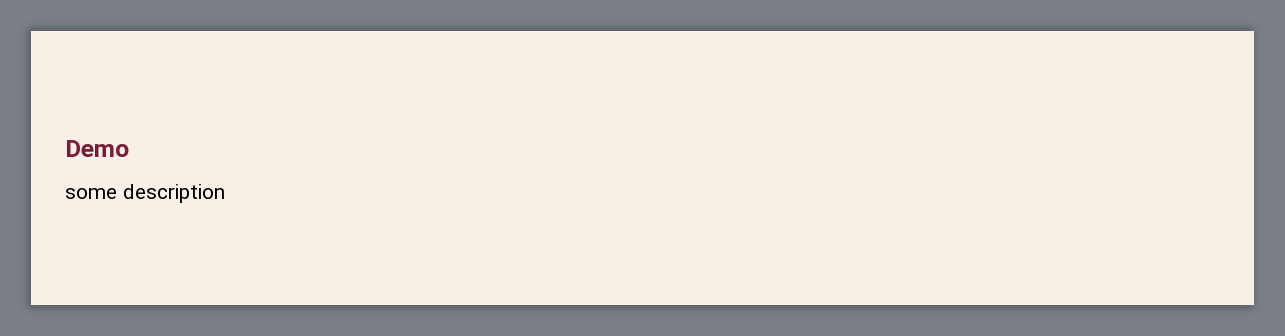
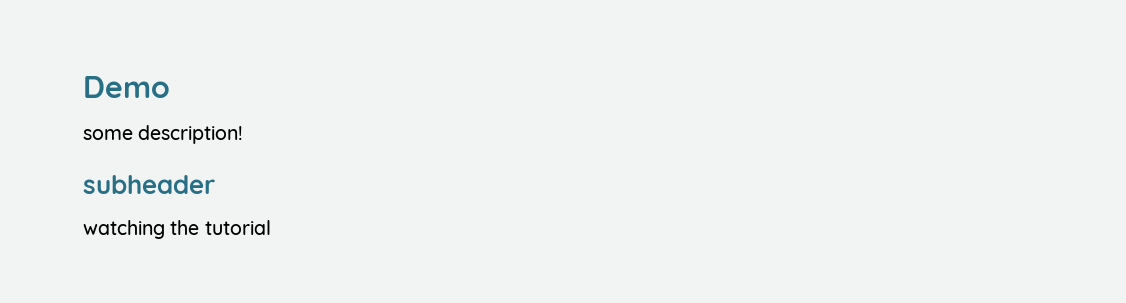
[122,184,225,203] description -> [138,125,244,144] [83,175,215,194] [83,220,271,239] description! // subheader // watching the tutorial

